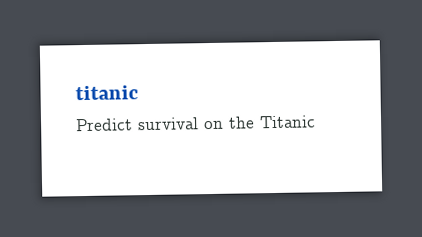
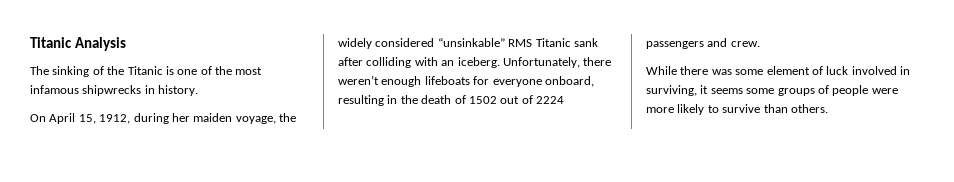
[75,85,139,101] [75,115,316,132] titanic // Predict survival on the Titanic -> [30,37,126,51] [30,66,263,77] [30,85,199,96] [30,113,296,124] [338,38,598,49] [338,57,612,68] [338,75,594,87] [338,95,564,106] [646,38,760,49] [646,66,910,75] [646,85,898,96] [646,104,828,115] Titanic Analysis // The sinking of the Titanic is one of the most infamous shipwrecks in history. // On April 15, 1912, during her maiden voyage, the widely considered “unsinkable” RMS Titanic sank after colliding with an iceberg. Unfortunately, there weren’t enough lifeboats for everyone onboard, resulting in the death of 1502 out of 2224 passengers and crew. // While there was some element of luck involved in surviving, it seems some groups of people were more likely to survive than others.

